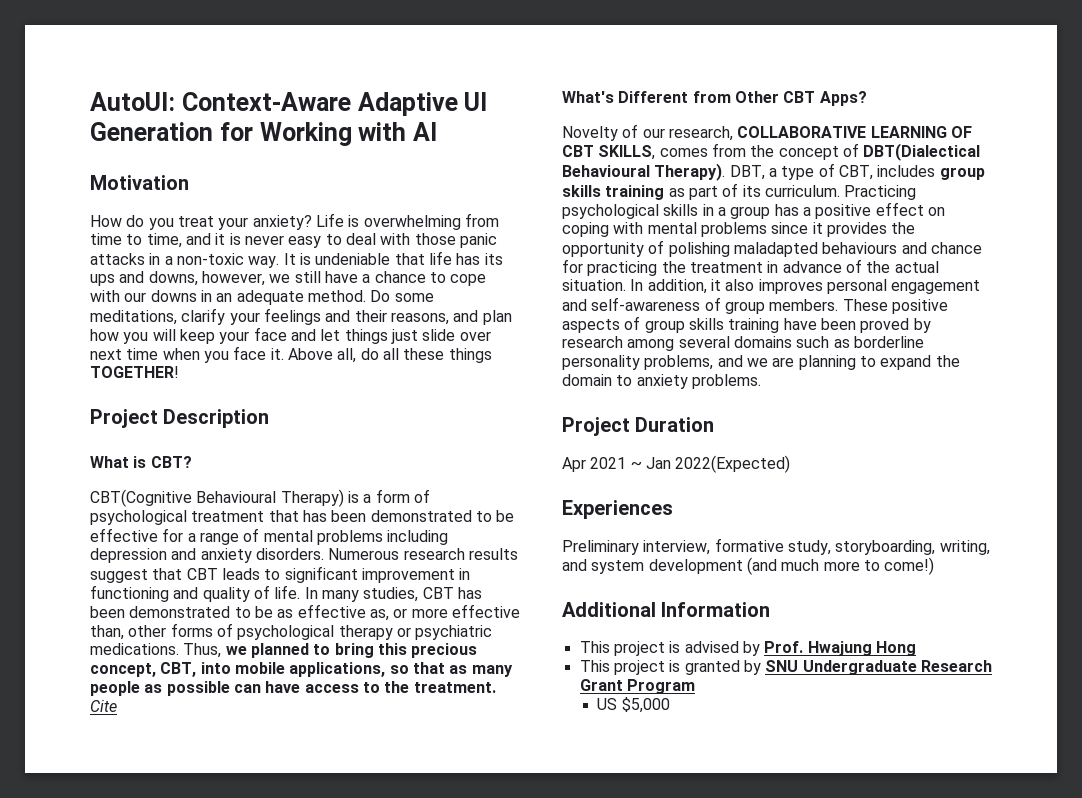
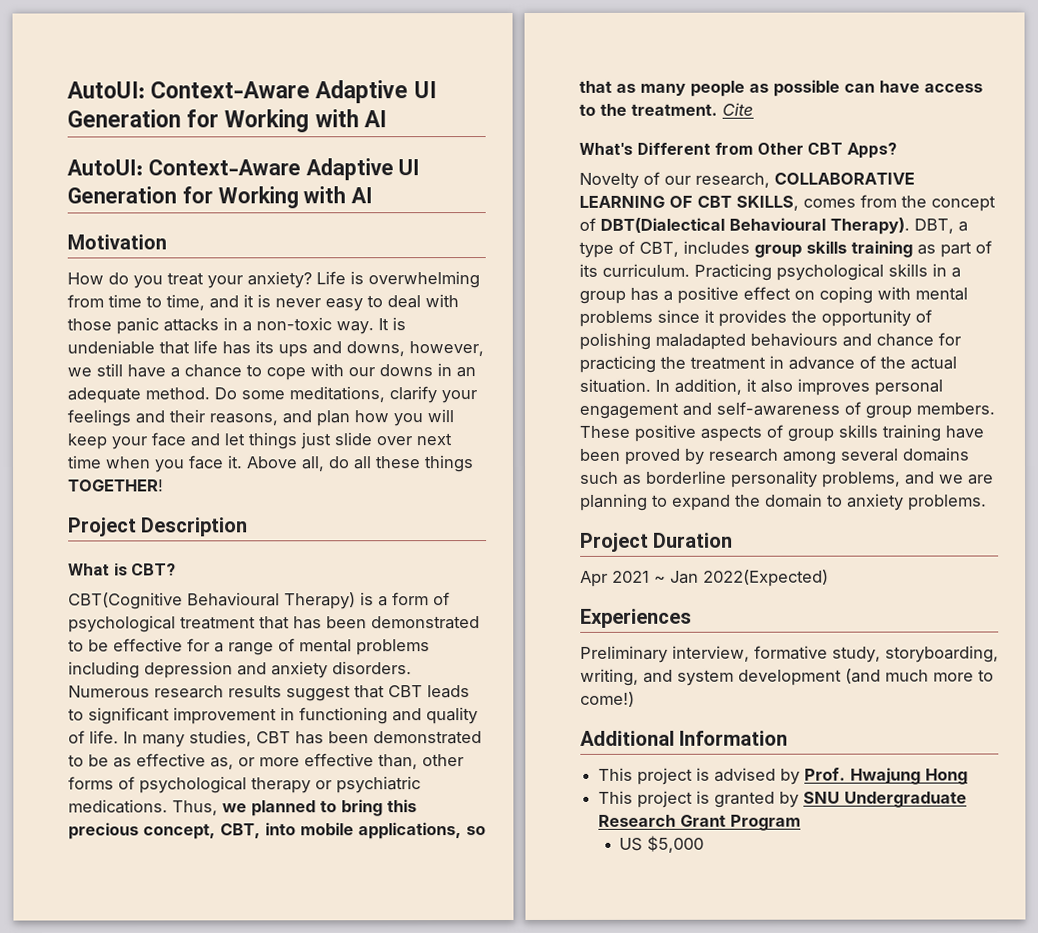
[90,92,488,116] [90,122,437,146] AutoUI: Context-Aware Adaptive UI Generation for Working with AI -> [67,80,437,104] [67,109,387,133] [67,158,421,181] [67,186,374,209] AutoUI: Context-Aware Adaptive UI Generation for Working with AI // AutoUI: Context-Aware Adaptive UI Generation for Working with AI

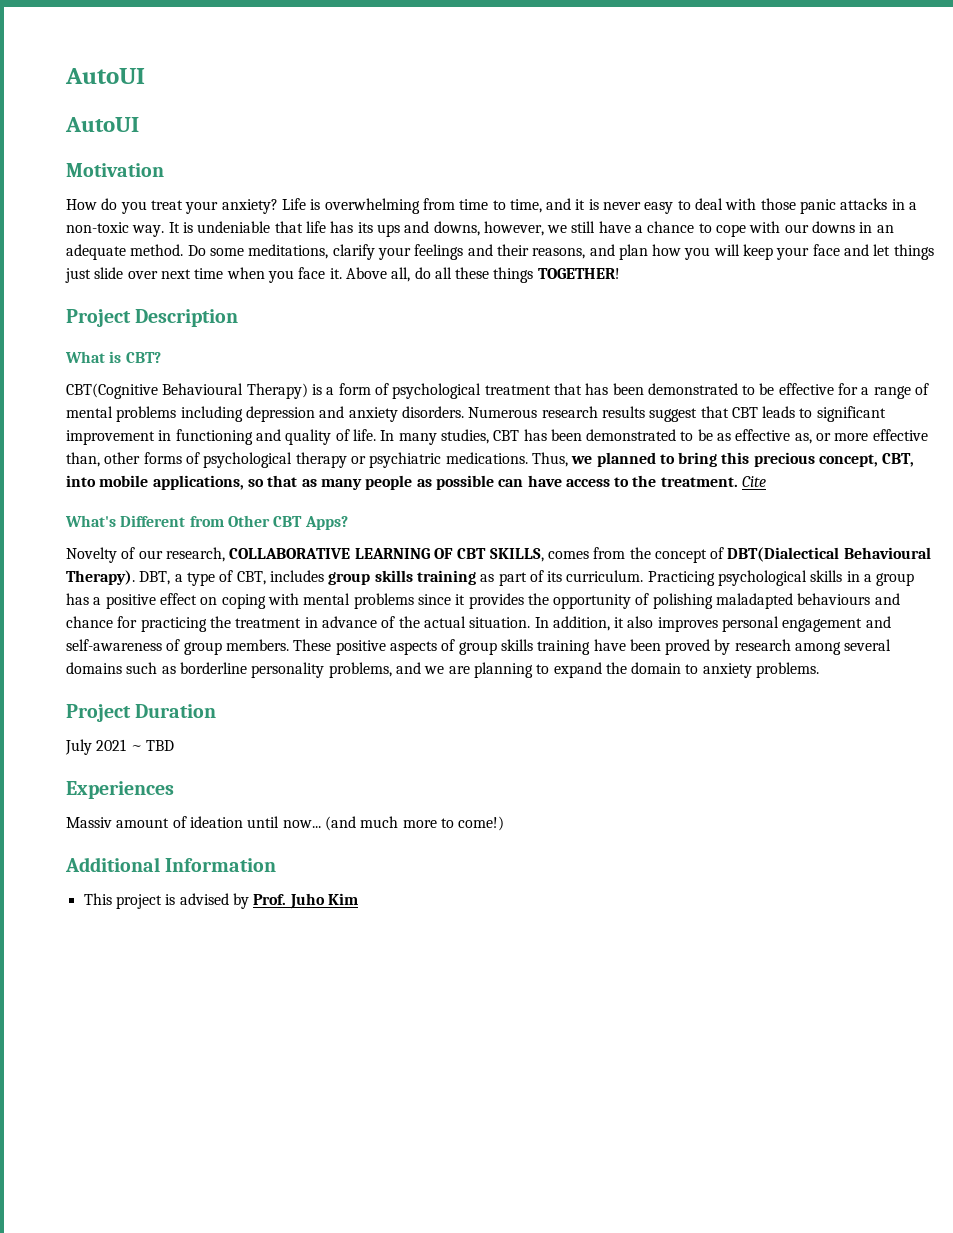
[67,80,437,104] [67,109,387,133] [67,158,421,181] [67,186,374,209] AutoUI: Context-Aware Adaptive UI Generation for Working with AI // AutoUI: Context-Aware Adaptive UI Generation for Working with AI -> [65,68,145,84] [65,117,139,132] AutoUI // AutoUI
[580,570,608,587] Apr -> [65,739,92,755] July
[670,569,829,587] Jan 2022(Expected) -> [145,740,174,751] TBD
[580,645,999,663] [580,668,842,686] Preliminary interview, formative study, storyboarding, writing, and system development -> [66,816,321,828] Massiv amount of ideation until now...
[850,767,969,785] [598,790,968,808] [598,814,802,831] [619,835,705,853] Hwajung Hong // This project is granted by SNU Undergraduate Research Grant Program // US $5,000 -> [289,893,358,909] Juho Kim

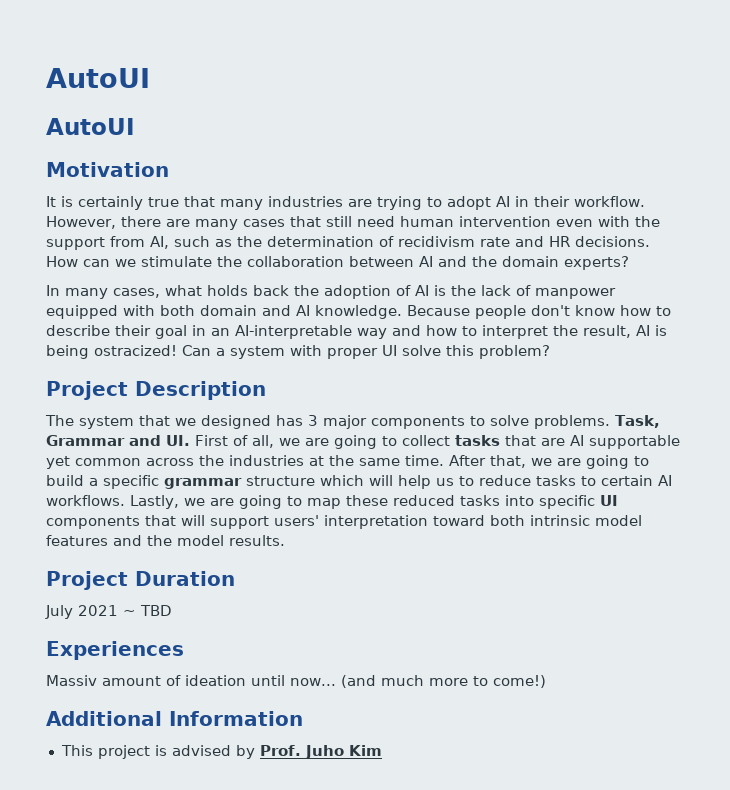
[66,198,918,214] [66,221,894,237] [66,244,934,260] [65,267,620,283] [66,309,239,327] [65,351,161,363] [66,383,930,399] [66,406,886,422] [66,429,928,445] [66,452,915,468] [66,475,767,490] [65,515,348,530] [66,547,931,563] [66,570,915,586] [66,593,900,609] [66,616,891,632] [66,639,892,655] [66,662,820,678] How do you treat your anxiety? Life is overwhelming from time to time, and it is never easy to deal with those panic attacks in a non-toxic way. It is undeniable that life has its ups and downs, however, we still have a chance to cope with our downs in an adequate method. Do some meditations, clarify your feelings and their reasons, and plan how you will keep your face and let things just slide over next time when you face it. Above all, do all these things TOGETHER! // Project Description // What is CBT? // CBT(Cognitive Behavioural Therapy) is a form of psychological treatment that has been demonstrated to be effective for a range of mental problems including depression and anxiety disorders. Numerous research results suggest that CBT leads to significant improvement in functioning and quality of life. In many studies, CBT has been demonstrated to be as effective as, or more effective than, other forms of psychological therapy or psychiatric medications. Thus, we planned to bring this precious concept, CBT, into mobile applications, so that as many people as possible can have access to the treatment. Cite // What's Different from Other CBT Apps? // Novelty of our research, COLLABORATIVE LEARNING OF CBT SKILLS, comes from the concept of DBT(Dialectical Behavioural Therapy). DBT, a type of CBT, includes group skills training as part of its curriculum. Practicing psychological skills in a group has a positive effect on coping with mental problems since it provides the opportunity of polishing maladapted behaviours and chance for practicing the treatment in advance of the actual situation. In addition, it also improves personal engagement and self-awareness of group members. These positive aspects of group skills training have been proved by research among several domains such as borderline personality problems, and we are planning to expand the domain to anxiety problems. -> [46,196,645,210] [46,216,660,230] [46,236,650,250] [46,256,629,270] [46,285,616,299] [46,305,671,319] [46,325,667,339] [46,345,550,359] [46,381,266,400] [45,415,660,429] [46,435,680,449] [46,455,649,469] [46,475,672,489] [46,495,618,509] [46,515,642,529] [46,535,285,546] It is certainly true that many industries are trying to adopt AI in their workflow. However, there are many cases that still need human intervention even with the support from AI, such as the determination of recidivism rate and HR decisions. How can we stimulate the collaboration between AI and the domain experts? // In many cases, what holds back the adoption of AI is the lack of manpower equipped with both domain and AI knowledge. Because people don't know how to describe their goal in an AI-interpretable way and how to interpret the result, AI is being ostracized! Can a system with proper UI solve this problem? // Project Description // The system that we designed has 3 major components to solve problems. Task, Grammar and UI. First of all, we are going to collect tasks that are AI supportable yet common across the industries at the same time. After that, we are going to build a specific grammar structure which will help us to reduce tasks to certain AI workflows. Lastly, we are going to map these reduced tasks into specific UI components that will support users' interpretation toward both intrinsic model features and the model results.

